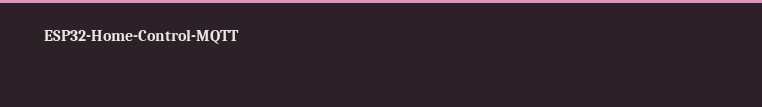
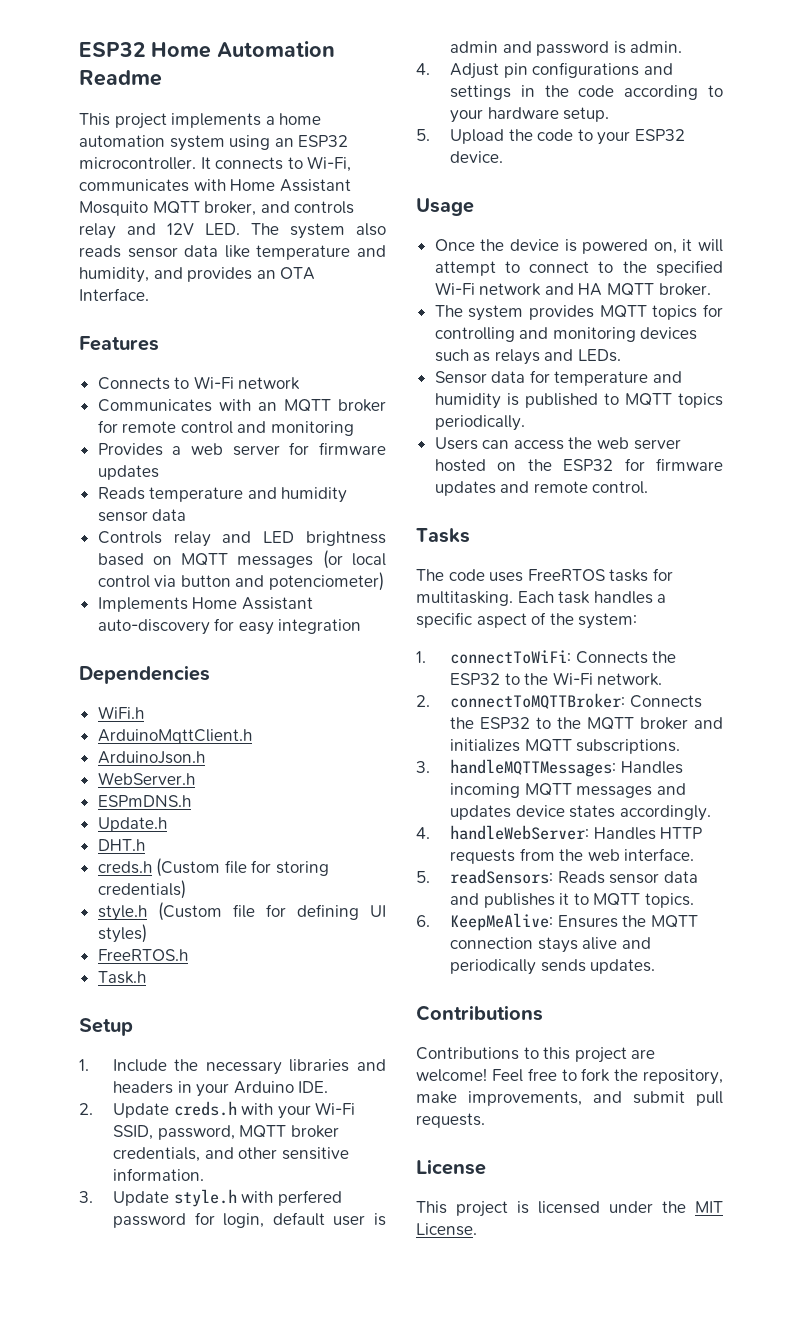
[44,29,239,44] ESP32-Home-Control-MQTT -> [79,41,335,58] [79,70,162,86] [79,113,322,129] [79,135,349,151] [79,156,352,172] [79,179,351,192] [79,201,355,216] [79,223,386,239] [79,245,386,260] [79,267,316,283] [79,288,149,301] [79,336,159,351] [97,376,301,390] [97,399,386,412] [97,420,355,436] [97,442,386,456] [97,465,159,480] [97,487,348,503] [97,509,187,522] [97,531,386,547] [97,550,386,569] [97,572,385,591] [97,597,313,612] [97,618,362,635] [79,665,210,684] [97,706,144,719] [97,729,252,744] [97,751,205,764] [97,772,195,785] [97,795,191,807] [97,817,167,832] [97,839,145,851] [97,858,330,877] [97,880,186,899] [97,902,386,921] [97,924,147,943] [97,949,188,961] [97,971,146,984] [79,1018,133,1036] [79,1059,386,1075] [112,1081,329,1097] [79,1101,356,1119] [112,1125,339,1140] [112,1147,349,1162] [112,1168,204,1181] [79,1189,342,1207] [112,1212,387,1228] [449,41,683,56] [416,62,673,79] [449,85,723,100] [449,107,610,123] [416,129,685,145] [449,151,503,163] [416,198,474,216] [434,239,723,254] [434,260,723,276] [434,282,711,296] [434,304,723,321] [434,327,698,342] [434,349,622,365] [434,370,683,386] [434,393,723,409] [434,415,525,431] [434,437,681,450] [434,458,723,472] [434,481,649,496] [416,528,470,543] [416,568,673,582] [416,591,667,606] [416,612,638,629] [416,650,677,664] [449,672,663,686] [416,693,702,709] [449,717,723,730] [449,739,681,754] [416,759,683,777] [449,783,686,798] [449,805,711,821] [416,825,703,840] [449,848,695,864] [416,869,698,884] [449,893,694,908] [416,913,698,931] [449,937,651,953] [449,959,656,975] [416,1005,543,1021] [416,1047,656,1063] [416,1068,723,1085] [416,1091,723,1106] [416,1113,485,1128] [416,1159,486,1175] [416,1201,723,1217] [416,1223,477,1236] ESP32 Home Automation Readme // This project implements a home automation system using an ESP32 microcontroller. It connects to Wi-Fi, communicates with Home Assistant Mosquito MQTT broker, and controls relay and 12V LED. The system also reads sensor data like temperature and humidity, and provides an OTA Interface. // Features // Connects to Wi-Fi network // Communicates with an MQTT broker for remote control and monitoring // Provides a web server for firmware updates // Reads temperature and humidity sensor data // Controls relay and LED brightness based on MQTT messages (or local control via button and potenciometer) // Implements Home Assistant auto-discovery for easy integration // Dependencies // WiFi.h // ArduinoMqttClient.h // ArduinoJson.h // WebServer.h // ESPmDNS.h // Update.h // DHT.h // creds.h (Custom file for storing credentials) // style.h (Custom file for defining UI styles) // FreeRTOS.h // Task.h // Setup // 1. Include the necessary libraries and headers in your Arduino IDE. // 2. Update creds.h with your Wi-Fi SSID, password, MQTT broker credentials, and other sensitive information. // 3. Update style.h with perfered password for login, default user is admin and password is admin. // 4. Adjust pin configurations and settings in the code according to your hardware setup. // 5. Upload the code to your ESP32 device. // Usage // Once the device is powered on, it will attempt to connect to the specified Wi-Fi network and HA MQTT broker. // The system provides MQTT topics for controlling and monitoring devices such as relays and LEDs. // Sensor data for temperature and humidity is published to MQTT topics periodically. // Users can access the web server hosted on the ESP32 for firmware updates and remote control. // Tasks // The code uses FreeRTOS tasks for multitasking. Each task handles a specific aspect of the system: // 1. connectToWiFi: Connects the ESP32 to the Wi-Fi network. // 2. connectToMQTTBroker: Connects the ESP32 to the MQTT broker and initializes MQTT subscriptions. // 3. handleMQTTMessages: Handles incoming MQTT messages and updates device states accordingly. // 4. handleWebServer: Handles HTTP requests from the web interface. // 5. readSensors: Reads sensor data and publishes it to MQTT topics. // 6. KeepMeAlive: Ensures the MQTT connection stays alive and periodically sends updates. // Contributions // Contributions to this project are welcome! Feel free to fork the repository, make improvements, and submit pull requests. // License // This project is licensed under the MIT License.

